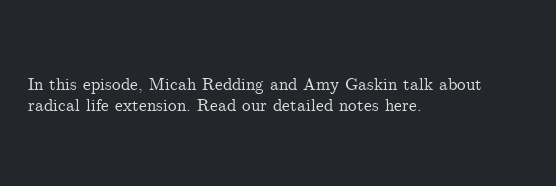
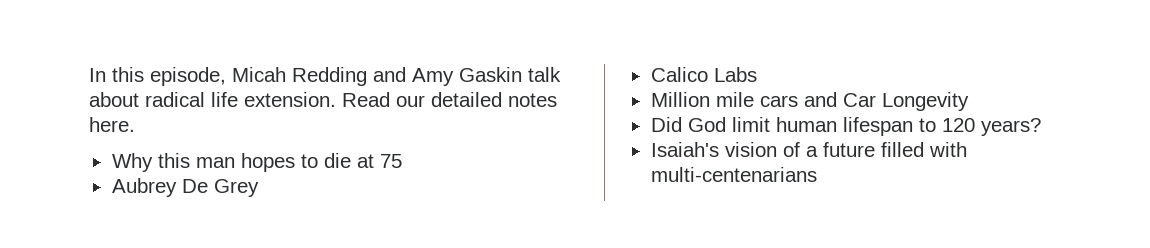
(422, 105) none -> [111,153,402,172] [111,178,259,197] [650,67,757,82] [650,92,969,111] [650,117,1041,136] [650,142,967,157] [650,167,817,182] // Why this man hopes to die at 75 // Aubrey De Grey // Calico Labs // Million mile cars and Car Longevity // Did God limit human lifespan to 120 years? // Isaiah's vision of a future filled with multi-centenarians

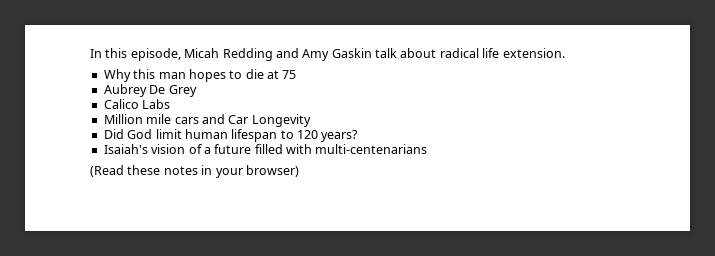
[342,92,557,107] [89,117,135,132] Read our detailed notes here. -> (565, 53) none
(817, 174) none -> [90,165,299,178] // (Read these notes in your browser)

